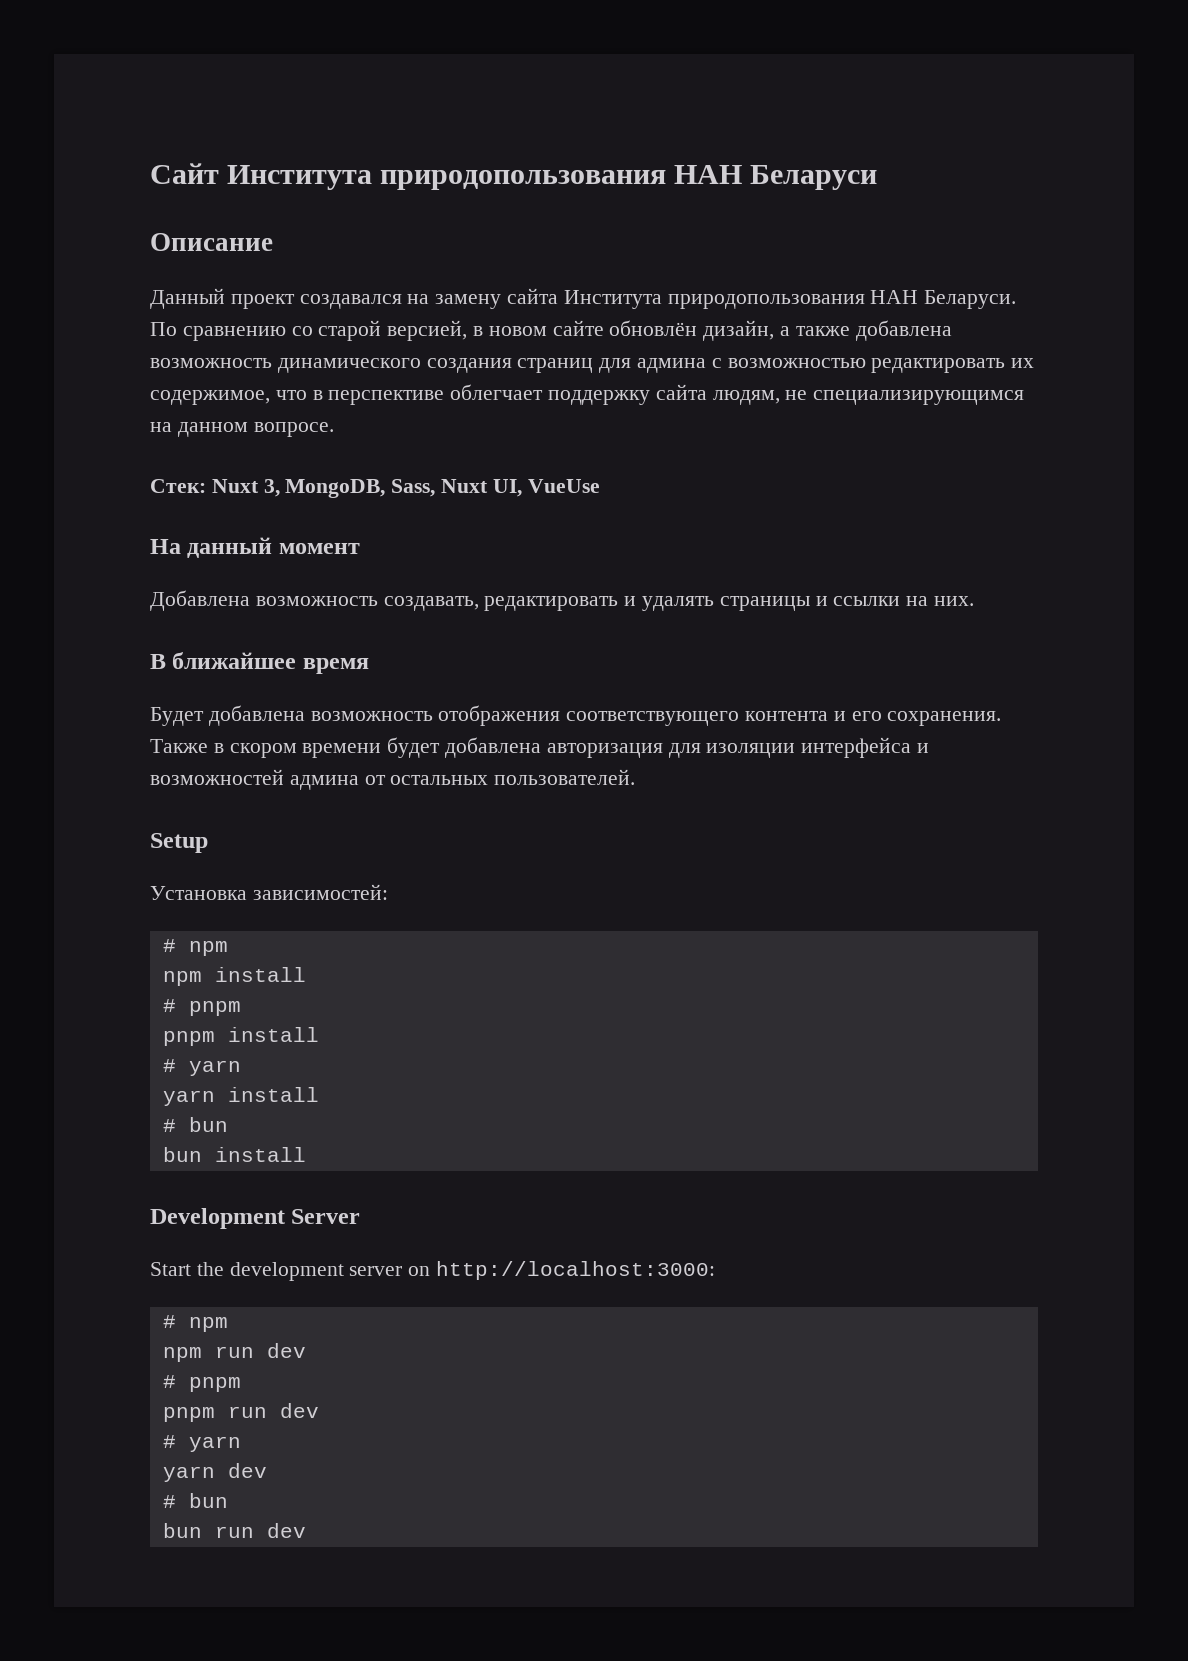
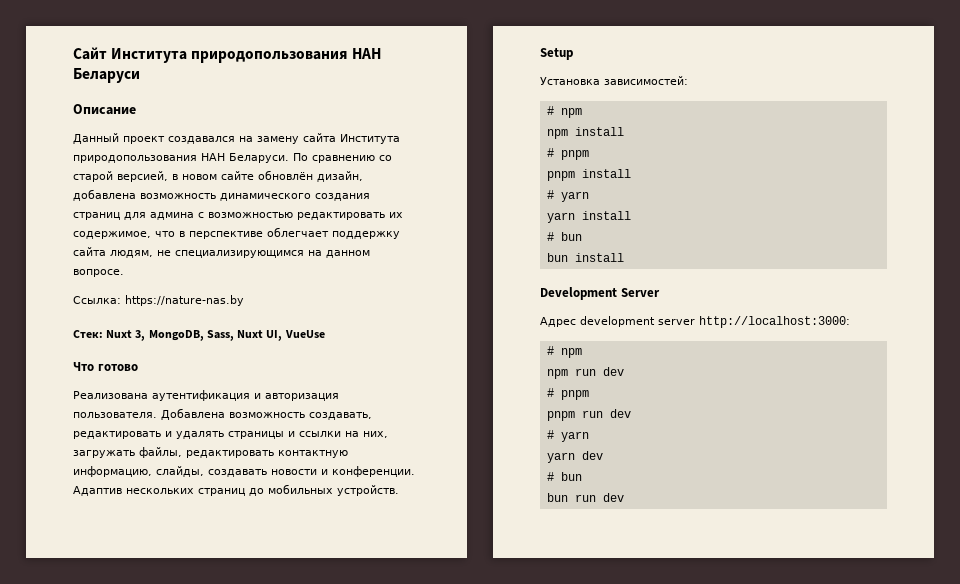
[780,326,850,336] а также -> (363, 176) none
(334, 429) none -> [73,295,244,306] // Ссылка: https://nature-nas.by
[150,537,360,558] На данный момент // -> [73,362,138,371] [73,390,339,401] [73,412,157,418] Что готово // Реализована аутентификация и авторизация пользователя.
[934,596,975,606] [150,652,369,674] [150,705,1002,726] [150,737,930,758] [150,769,636,790] них. // В ближайшее время // Будет добавлена возможность отображения соответствующего контента и его сохранения. Также в скором времени будет добавлена авторизация для изоляции интерфейса и возможностей админа от остальных пользователей. -> [363,431,388,438] [73,447,348,458] [73,466,415,477] [73,484,399,496] них, загружать файлы, редактировать контактную информацию, слайды, создавать новости и конференции. Адаптив нескольких страниц до мобильных устройств.
[150,1262,224,1276] Start the -> [540,317,576,327] Адрес
[408,1266,431,1276] on -> (695, 322) none

